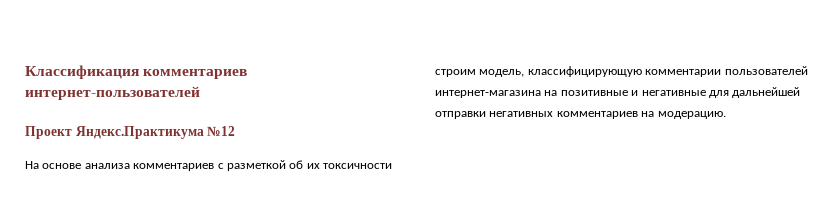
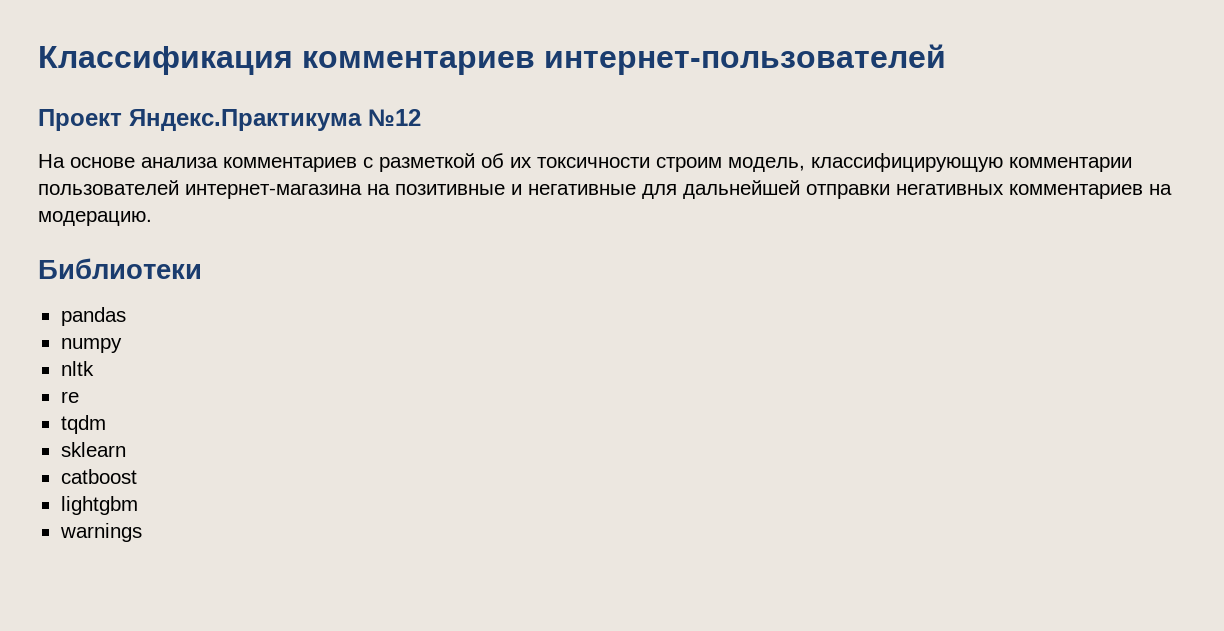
(726, 115) none -> [38,258,202,279] [60,307,126,326] [60,338,122,353] [60,361,94,376] [60,391,79,403] [60,415,106,434] [60,442,126,457] [60,469,137,484] [60,496,138,515] [59,523,142,542] // Библиотеки // pandas // numpy // nltk // re // tqdm // sklearn // catboost // lightgbm // warnings

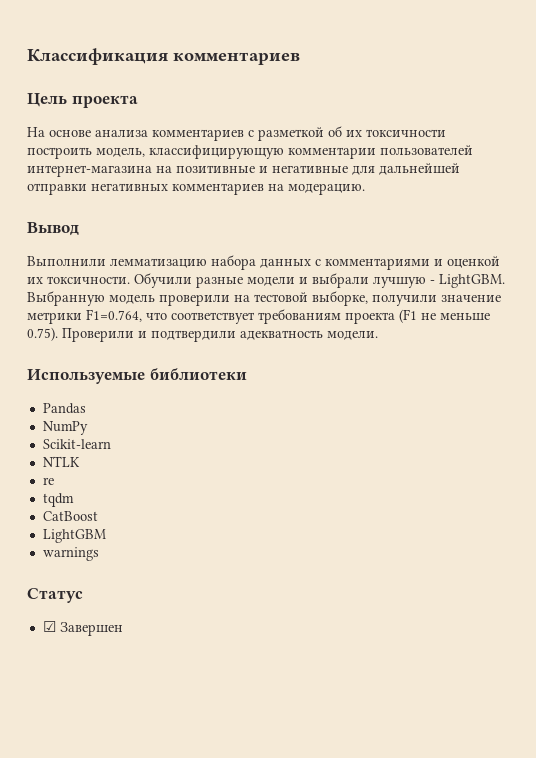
[544,44,946,75] [38,109,421,131] интернет-пользователей // Проект Яндекс.Практикума №12 -> [27,93,138,108] // Цель проекта
[656,157,722,172] строим -> [27,147,92,159] построить
[38,258,202,279] [60,307,126,326] [60,338,122,353] [60,361,94,376] [60,391,79,403] [60,415,106,434] [60,442,126,457] [60,469,137,484] [60,496,138,515] [59,523,142,542] Библиотеки // pandas // numpy // nltk // re // tqdm // sklearn // catboost // lightgbm // warnings -> [27,222,79,236] [27,255,500,270] [27,273,505,288] [27,291,501,306] [27,309,490,324] [27,327,378,342] [27,368,247,384] [42,403,86,414] [42,421,88,435] [42,439,111,449] [42,456,80,467] [42,477,54,485] [42,493,74,507] [42,511,98,521] [42,529,106,543] [42,547,99,561] [27,588,83,603] [42,621,123,636] Вывод // Выполнили лемматизацию набора данных с комментариями и оценкой их токсичности. Обучили разные модели и выбрали лучшую - LightGBM. Выбранную модель проверили на тестовой выборке, получили значение метрики F1=0.764, что соответствует требованиям проекта (F1 не меньше 0.75). Проверили и подтвердили адекватность модели. // Используемые библиотеки // Pandas // NumPy // Scikit-learn // NTLK // re // tqdm // CatBoost // LightGBM // warnings // Статус // ☑ Завершен

